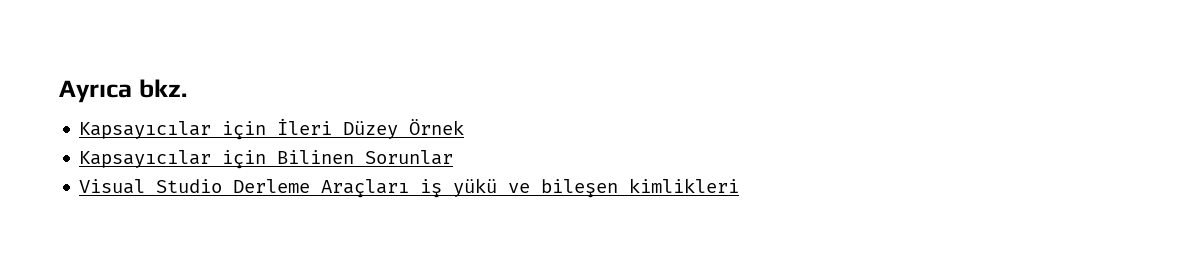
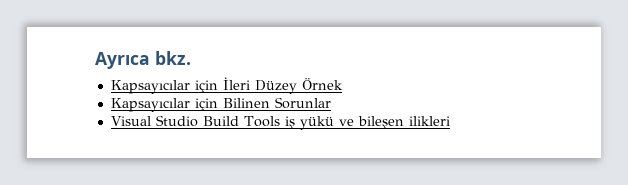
[233,179,410,198] Derleme Araçları -> [202,116,280,127] Build Tools
[629,178,740,193] kimlikleri -> [408,116,450,126] ilikleri

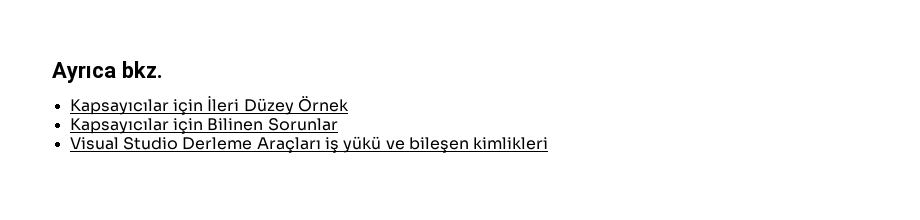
[202,116,280,127] Build Tools -> [182,137,321,153] Derleme Araçları
[408,116,450,126] ilikleri -> [473,137,549,150] kimlikleri

